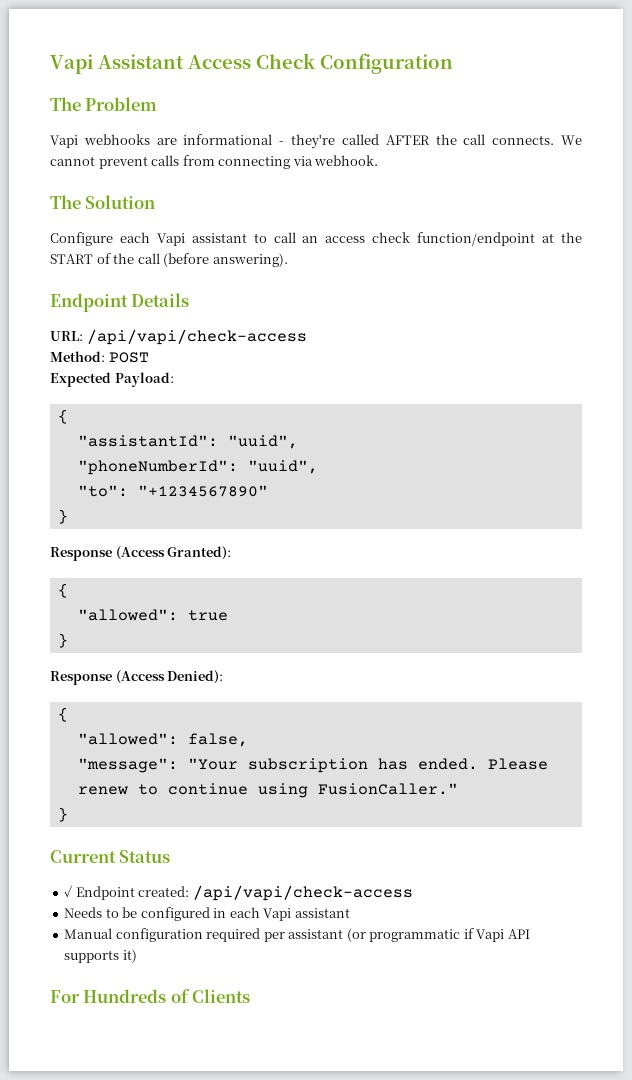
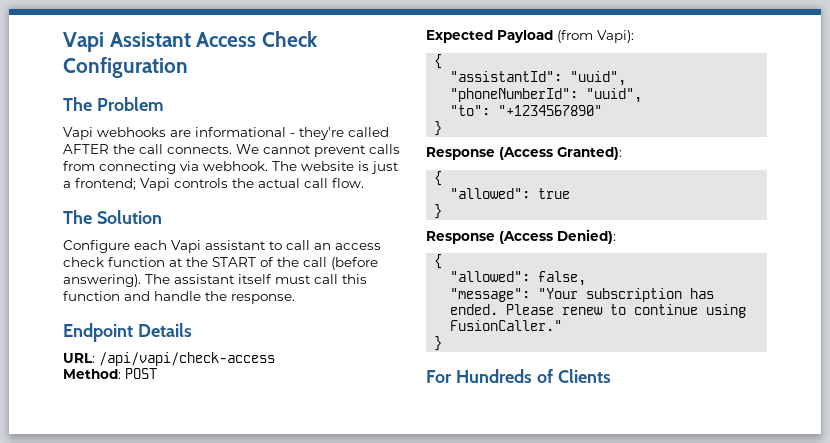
(379, 160) none -> [272,161,399,174] [63,178,364,191] The website is just a frontend; Vapi controls the actual call flow.
[417,232,536,246] function/endpoint -> [108,257,165,267] function
(288, 260) none -> [145,274,367,284] [63,291,295,304] The assistant itself must call this function and handle the response.
[114,372,174,387] Payload: -> [497,30,634,43] Payload (from Vapi):
[50,850,171,863] [64,885,413,901] [64,907,350,921] [64,928,530,942] [64,949,137,963] // Current Status // ✓ Endpoint created: /api/vapi/check-access // Needs to be configured in each Vapi assistant // Manual configuration required per assistant (or programmatic if Vapi API supports it) -> (443, 343) none

